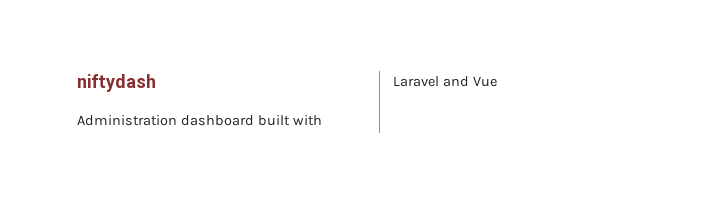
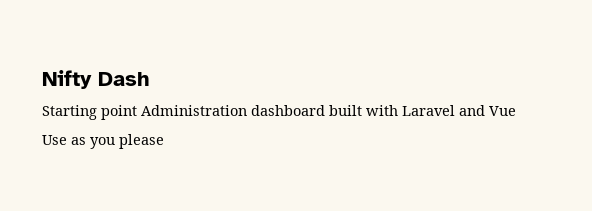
[77,74,156,92] niftydash // -> [42,70,150,89] [42,105,137,120] Nifty Dash // Starting point
(497, 81) none -> [42,134,164,149] // Use as you please

